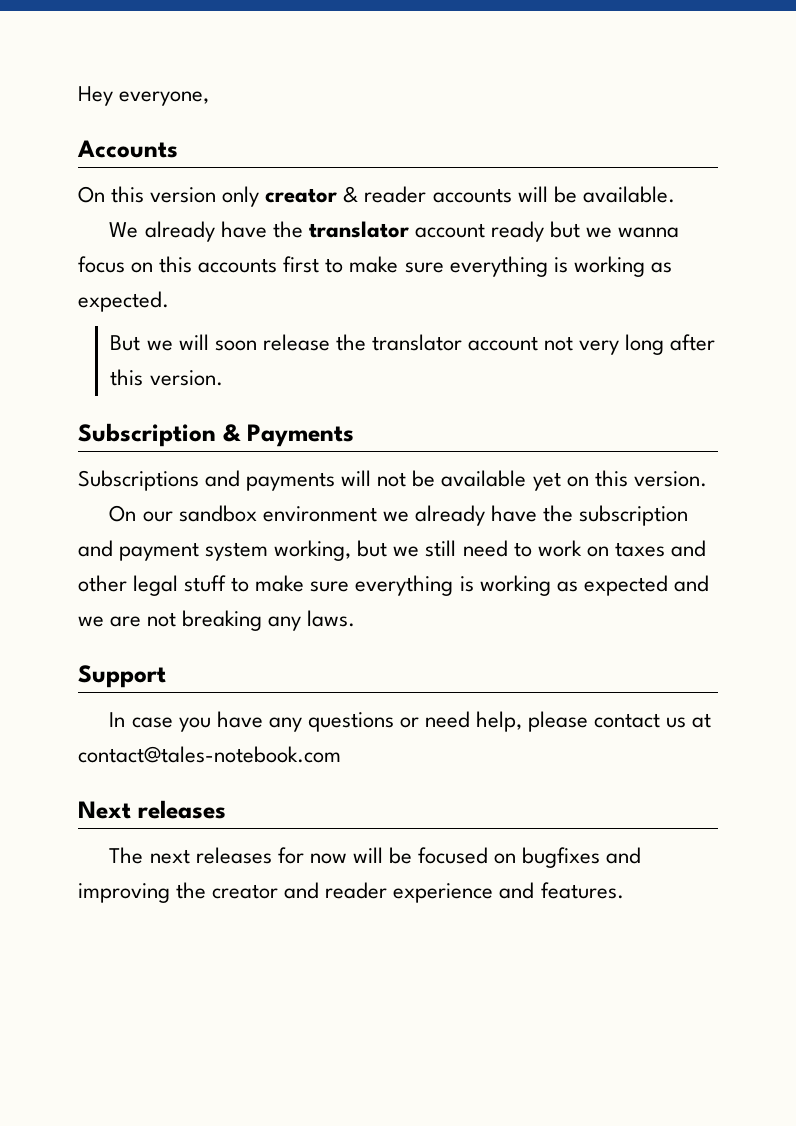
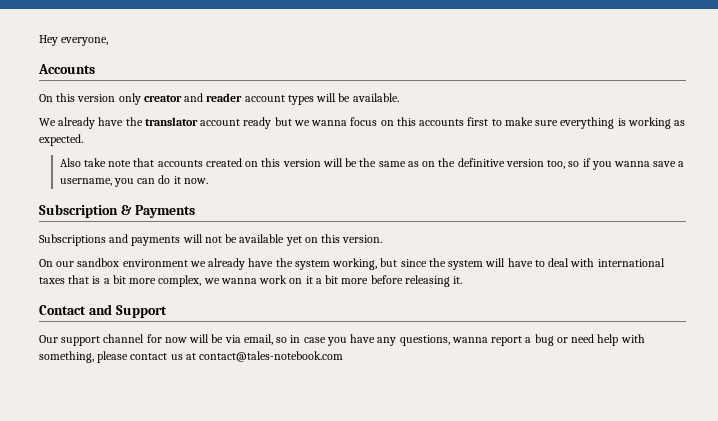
[343,186,512,203] & reader accounts -> [184,93,314,105] and reader account types
[110,334,716,355] [110,369,223,386] But we will soon release the translator account not very long after this version. -> [59,158,685,170] [59,175,208,187] Also take note that accounts created on this version will be the same as on the definitive version too, so if you wanna save a username, you can do it now.
[579,505,689,526] [78,540,706,561] [78,575,709,596] [78,610,356,631] [78,665,166,688] [109,711,523,732] subscription and payment system working, but we still need to work on taxes and other legal stuff to make sure everything is working as expected and we are not breaking any laws. // Support // In case you have any questions or need help, -> [294,258,665,270] [39,275,463,287] [39,304,167,318] [39,334,645,346] [39,351,94,363] system working, but since the system will have to deal with international taxes that is a bit more complex, we wanna work on it a bit more before releasing it. // Contact and Support // Our support channel for now will be via email, so in case you have any questions, wanna report a bug or need help with something,
[78,800,226,819] [109,847,642,868] [78,882,624,903] // Next releases // The next releases for now will be focused on bugfixes and improving the creator and reader experience and features. -> (344, 356) none

